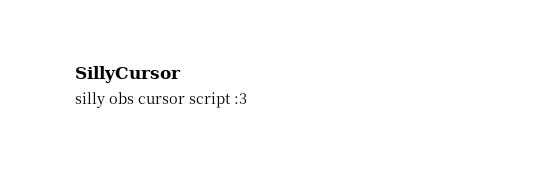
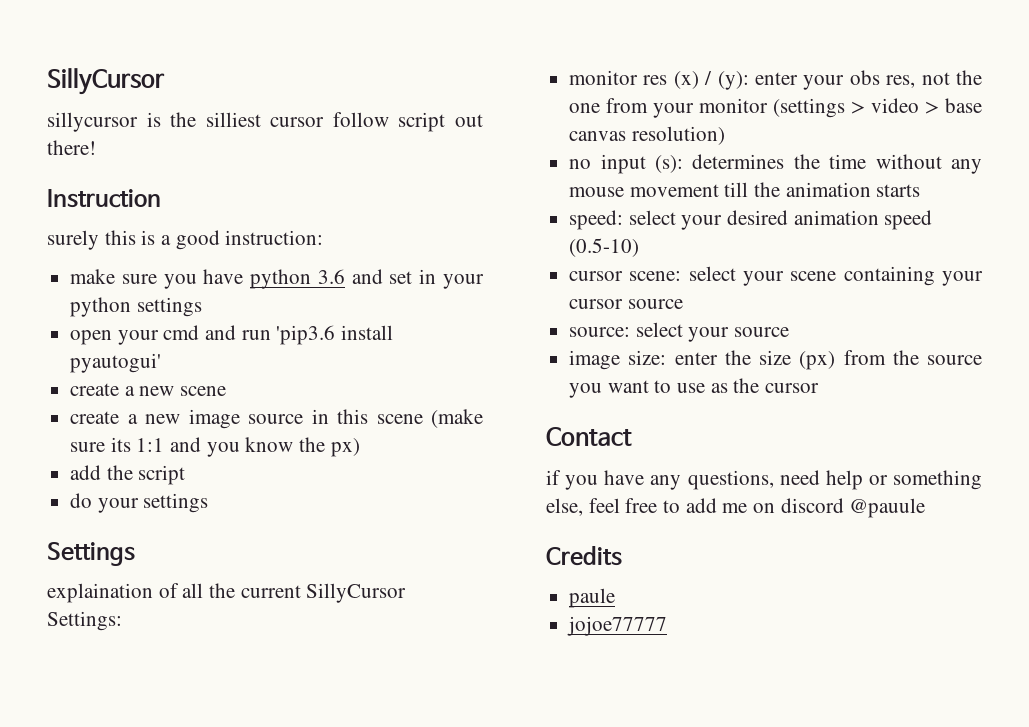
[75,92,247,108] silly obs cursor script :3 -> [47,112,483,132] [47,140,96,155] [47,189,161,208] [47,230,324,250] [70,269,484,289] [70,297,202,317] [70,325,394,345] [70,353,162,373] [70,383,227,396] [70,409,483,429] [70,437,360,457] [70,465,186,485] [70,493,209,513] [47,542,135,566] [47,583,407,603] [47,611,122,631] [569,70,982,90] [569,98,982,118] [569,126,725,145] [569,154,982,174] [569,182,921,197] [569,210,933,230] [569,238,640,257] [569,266,983,286] [569,299,683,309] [569,322,790,342] [569,350,982,370] [569,378,820,398] [546,427,632,446] [546,470,982,490] [546,498,926,518] [546,546,622,566] [569,588,616,608] [567,616,668,636] sillycursor is the silliest cursor follow script out there! // Instruction // surely this is a good instruction: // make sure you have python 3.6 and set in your python settings // open your cmd and run 'pip3.6 install pyautogui' // create a new scene // create a new image source in this scene (make sure its 1:1 and you know the px) // add the script // do your settings // Settings // explaination of all the current SillyCursor Settings: // monitor res (x) / (y): enter your obs res, not the one from your monitor (settings > video > base canvas resolution) // no input (s): determines the time without any mouse movement till the animation starts // speed: select your desired animation speed (0.5-10) // cursor scene: select your scene containing your cursor source // source: select your source // image size: enter the size (px) from the source you want to use as the cursor // Contact // if you have any questions, need help or something else, feel free to add me on discord @pauule // Credits // paule // jojoe77777

